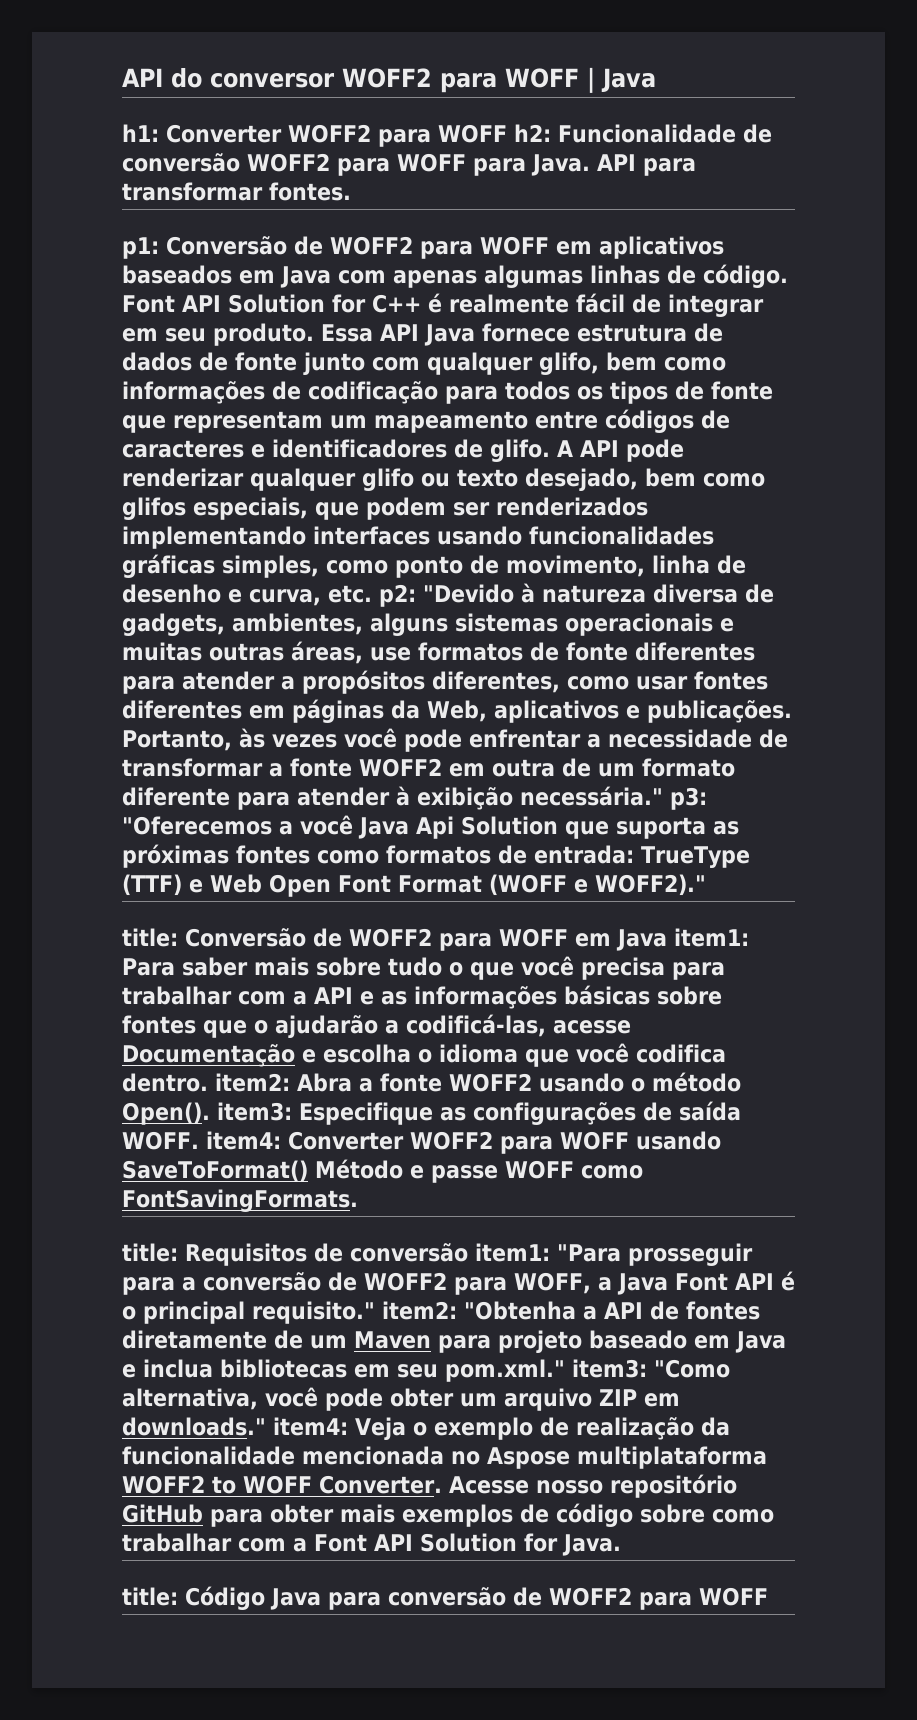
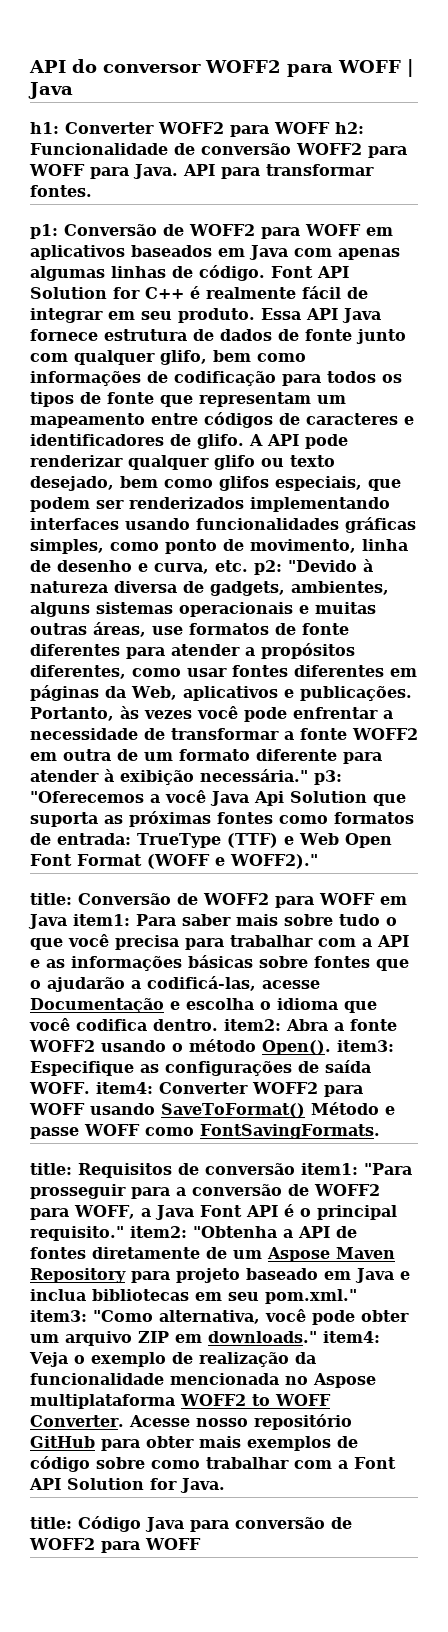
[354,1331,431,1349] Maven -> [267,1247,395,1262] [30,1268,126,1283] Aspose Maven Repository

